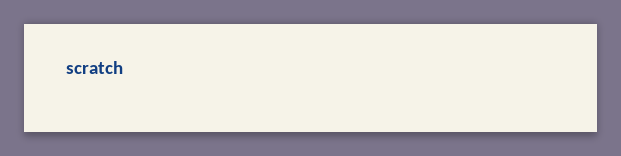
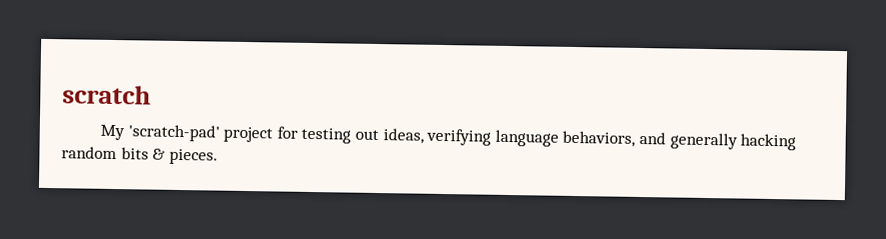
(123, 67) none -> [100,124,797,151] [61,146,218,165] // My 'scratch-pad' project for testing out ideas, verifying language behaviors, and generally hacking random bits & pieces.

